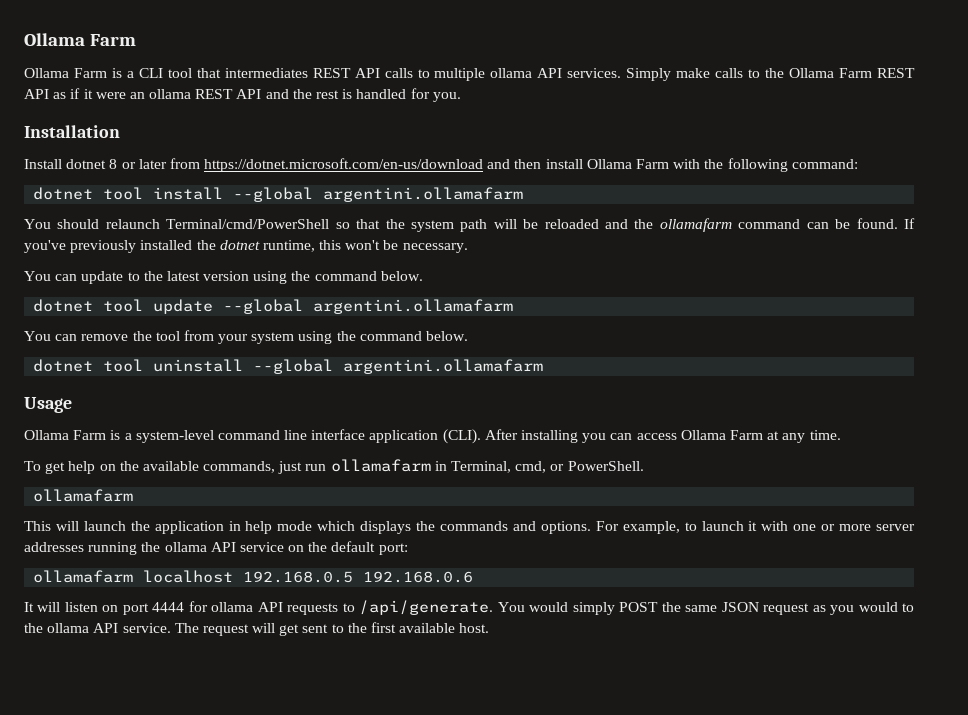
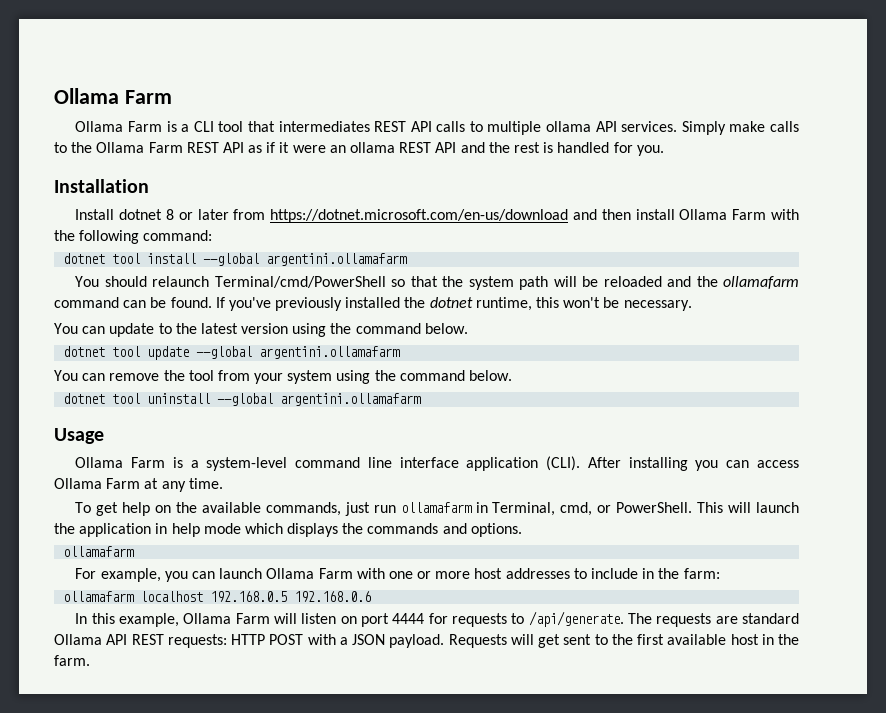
[33,489,134,502] // ollamafarm // -> (693, 507) none
(591, 527) none -> [63,546,135,557] // ollamafarm //
[684,521,916,531] [24,541,408,555] to launch it with one or more server addresses running the ollama API service on the default port: -> [164,568,720,582] you can launch Ollama Farm with one or more host addresses to include in the farm:
[24,602,34,612] It -> [75,613,270,627] In this example, Ollama Farm
[211,602,283,612] ollama API -> (448, 618) none
[497,602,915,615] [24,623,249,636] You would simply POST the same JSON request as you would to the ollama API service. The request -> [628,613,799,627] [54,634,507,648] The requests are standard Ollama API REST requests: HTTP POST with a JSON payload. Requests
[459,623,490,633] host. -> [730,634,799,645] [54,655,90,666] host in the farm.

